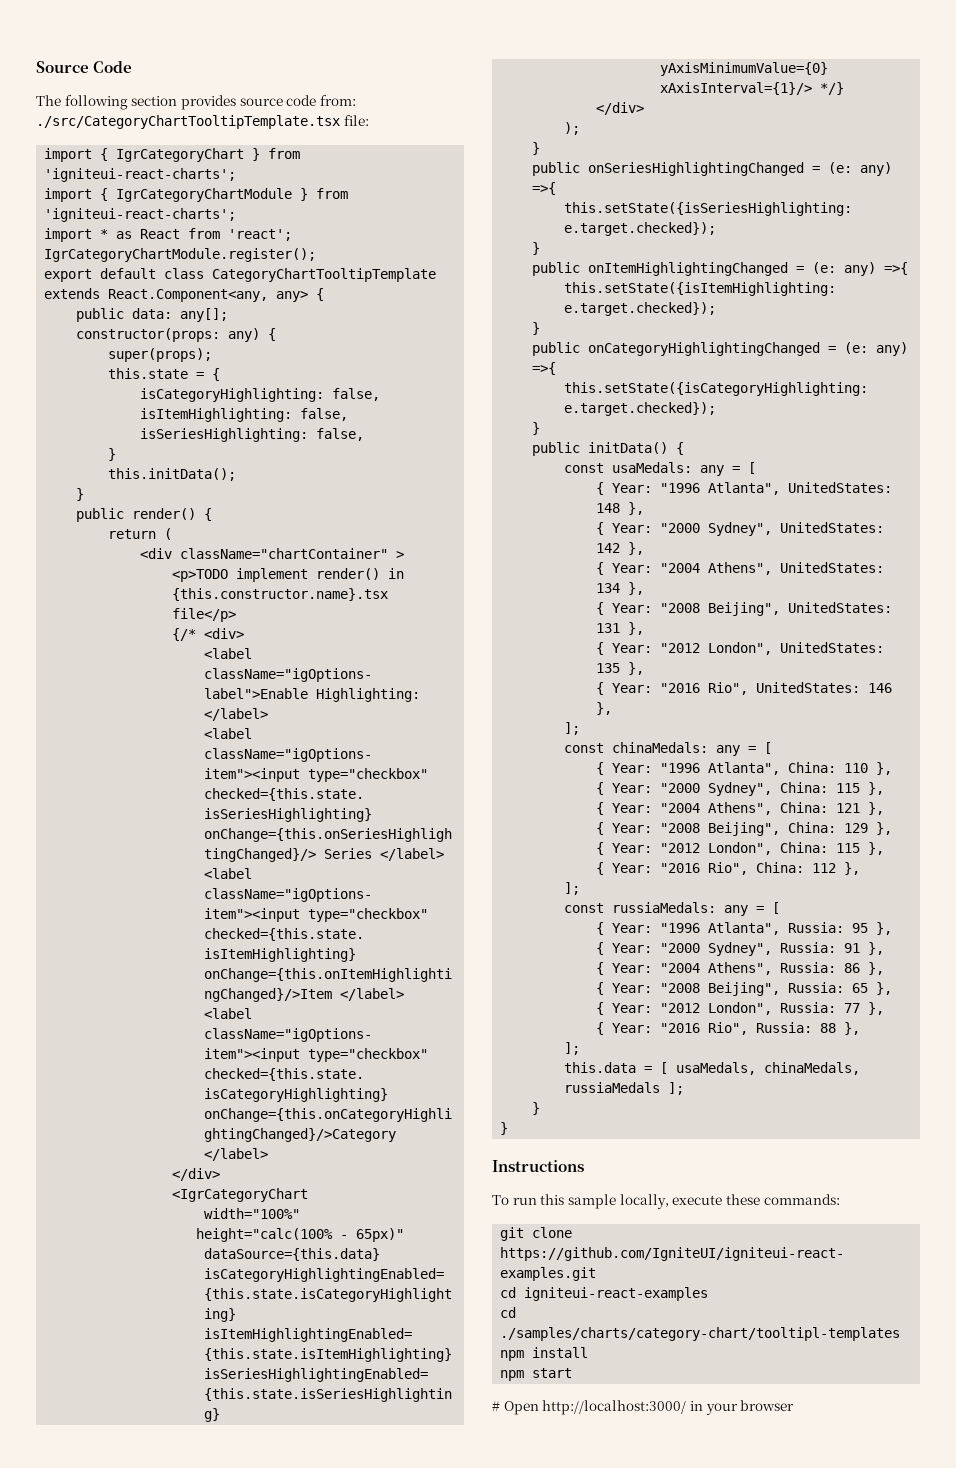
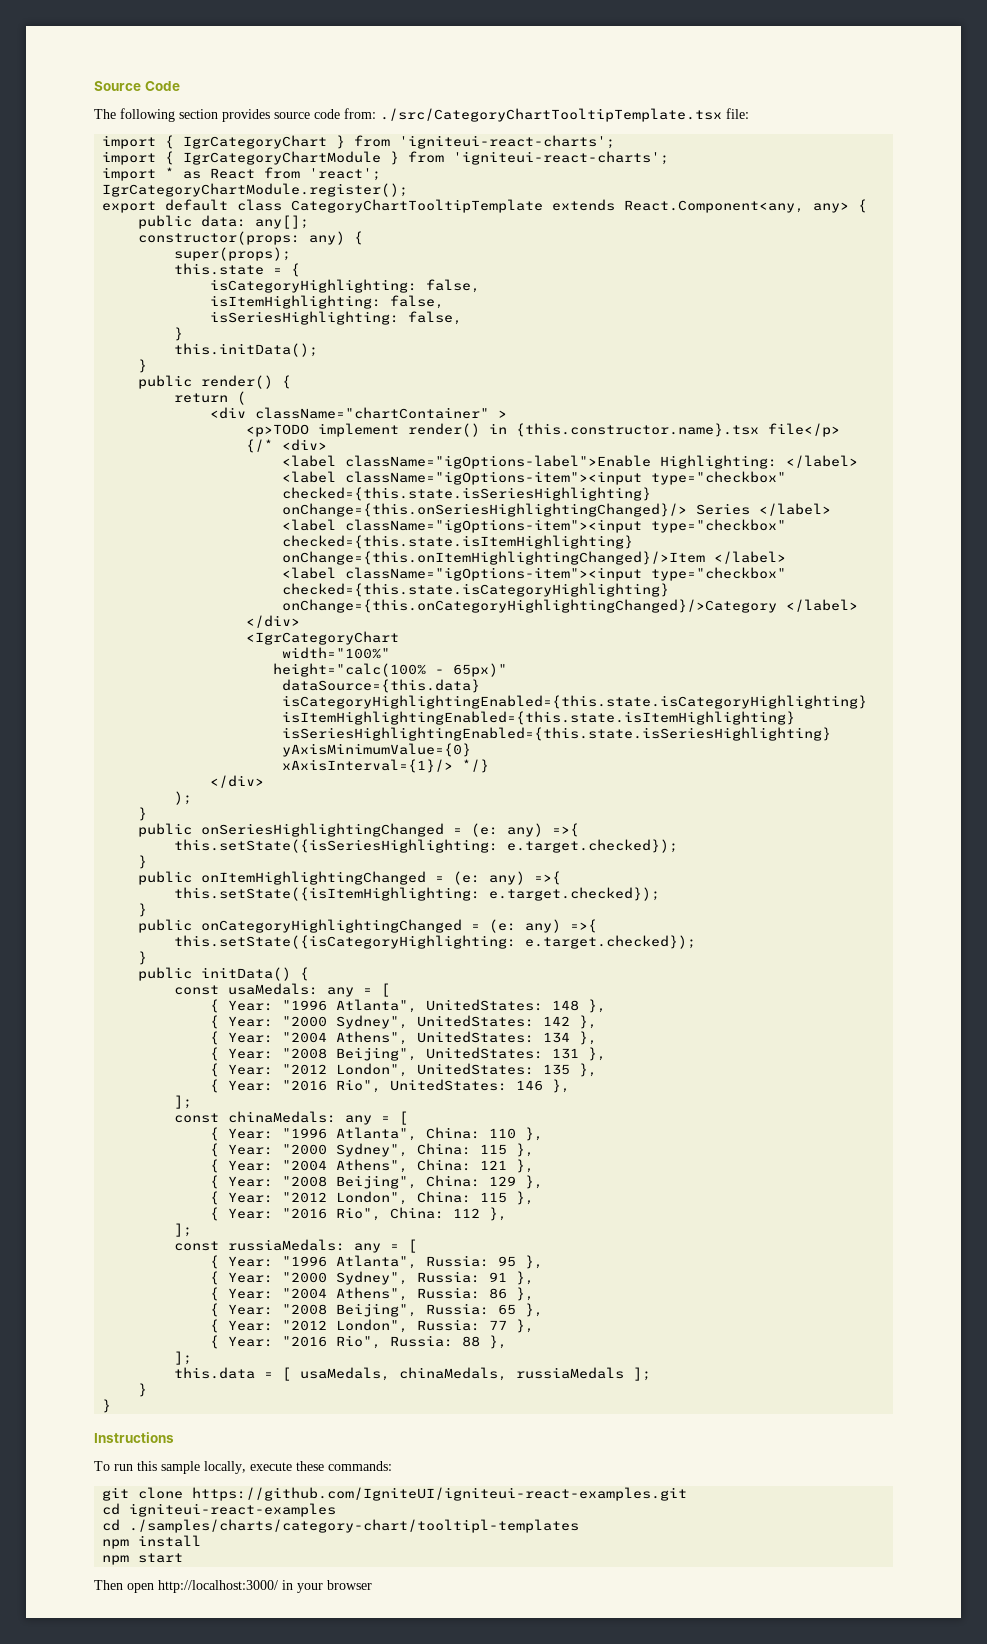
[492,1401,539,1415] # Open -> [94,1580,154,1593] Then open

